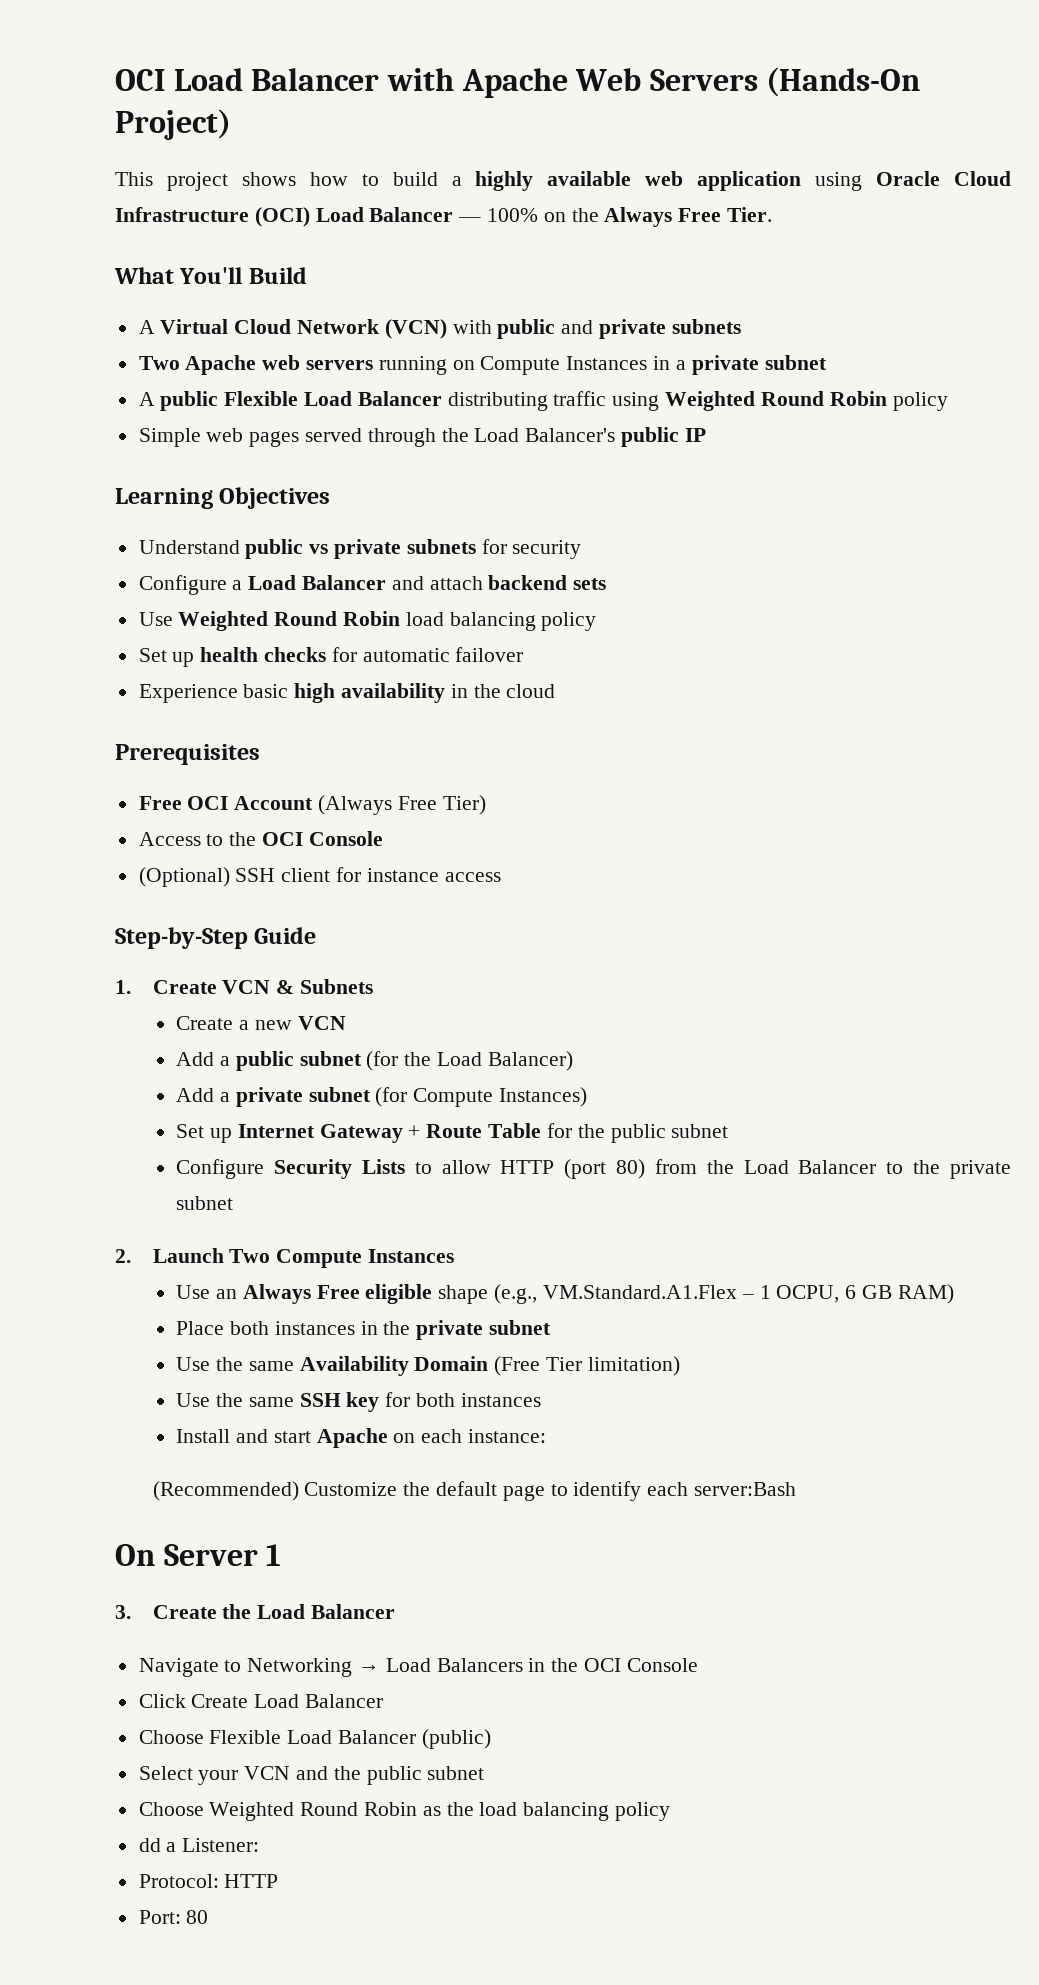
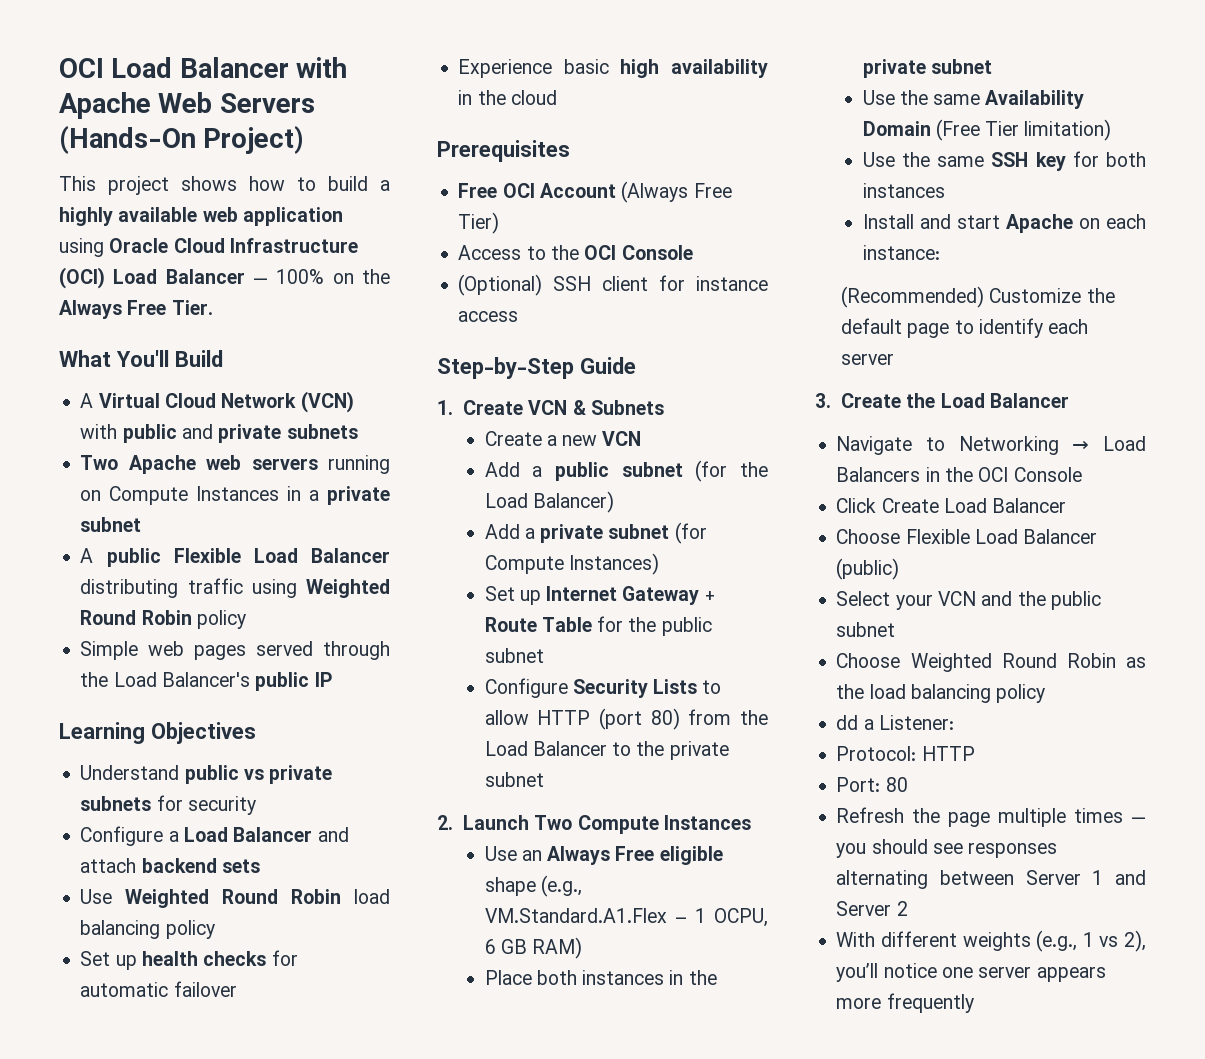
[694,1482,797,1496] [115,1544,282,1566] server:Bash // On Server 1 -> [841,354,895,365] server
(209, 1917) none -> [836,807,1146,827] [836,839,1058,858] [836,870,1146,889] [836,901,908,916] [836,930,1146,952] [836,963,1106,982] [836,993,974,1013] // Refresh the page multiple times — you should see responses alternating between Server 1 and Server 2 // With different weights (e.g., 1 vs 2), you’ll notice one server appears more frequently

